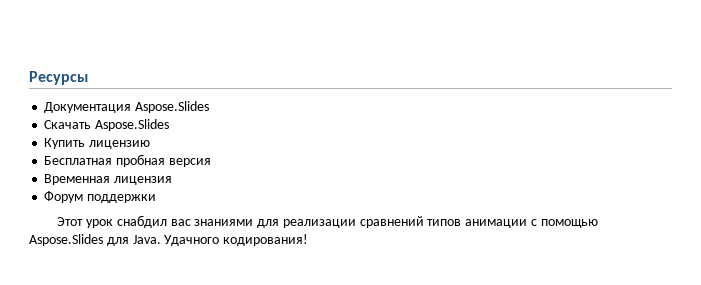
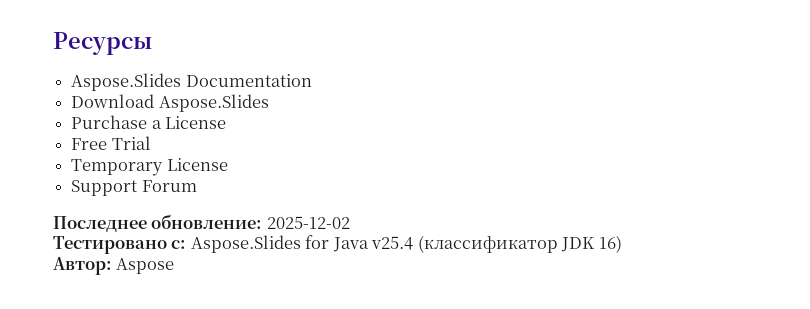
[44,101,210,113] [44,119,170,131] [44,138,151,149] [44,154,211,167] [44,174,173,185] [44,191,157,203] [57,215,598,228] [29,234,309,246] Документация Aspose.Slides // Скачать Aspose.Slides // Купить лицензию // Бесплатная пробная версия // Временная лицензия // Форум поддержки // Этот урок снабдил вас знаниями для реализации сравнений типов анимации с помощью Aspose.Slides для Java. Удачного кодирования! -> [71,73,312,91] [71,94,269,112] [71,115,227,129] [71,136,151,150] [71,158,228,176] [71,180,197,196] [53,214,350,233] [53,235,622,254] [53,257,175,275] Aspose.Slides Documentation // Download Aspose.Slides // Purchase a License // Free Trial // Temporary License // Support Forum // Последнее обновление: 2025-12-02 // Тестировано с: Aspose.Slides for Java v25.4 (классификатор JDK 16) // Автор: Aspose

